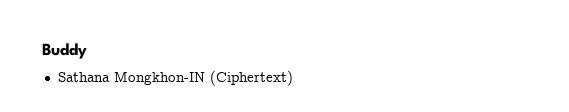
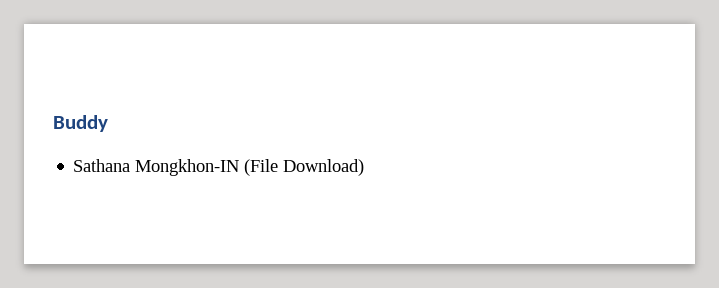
[209,70,293,86] (Ciphertext) -> [244,159,365,176] (File Download)

